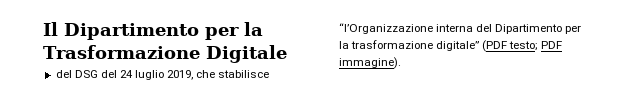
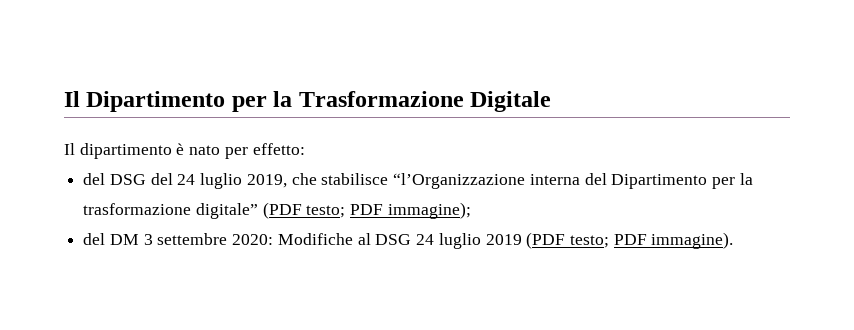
(287, 54) none -> [64,143,305,159] // Il dipartimento è nato per effetto:
(563, 45) none -> [387,202,471,219] [83,232,647,249] immagine); // del DM 3 settembre 2020: Modifiche al DSG 24 luglio 2019 (PDF testo; PDF

